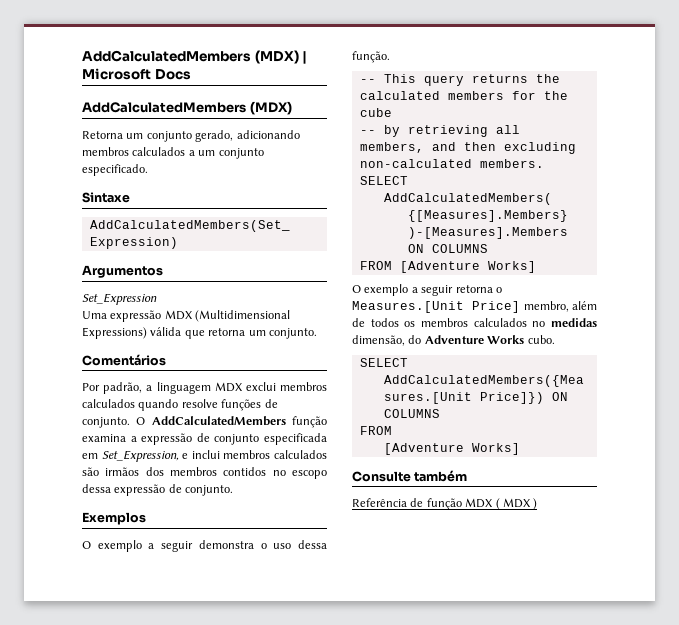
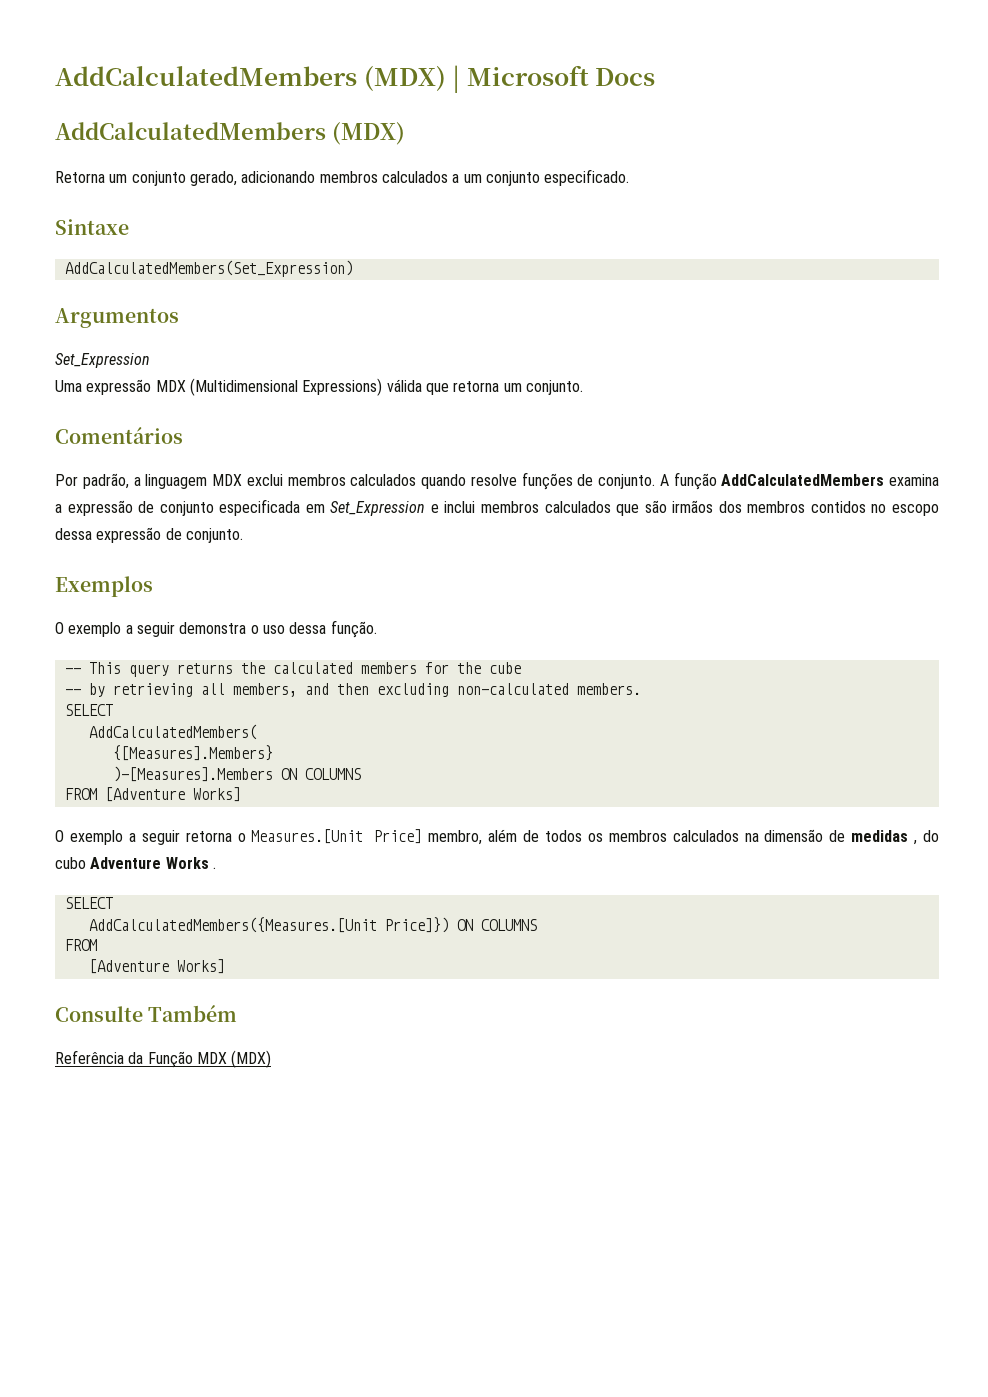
[136,416,327,428] O AddCalculatedMembers função -> [659,472,885,490] A função AddCalculatedMembers
[101,450,179,462] Set_Expression, -> [330,501,426,516] Set_Expression
(327, 454) none -> [616,504,640,516] que
[532,318,597,327] [352,335,422,346] no medidas dimensão, do -> [744,829,940,845] [55,857,86,869] na dimensão de medidas , do cubo
[527,335,555,344] cubo. -> [212,867,216,869] .
[414,470,468,482] também -> [148,1005,238,1022] Também
[410,498,538,510] de função MDX ( MDX ) -> [128,1050,272,1068] da Função MDX (MDX)

